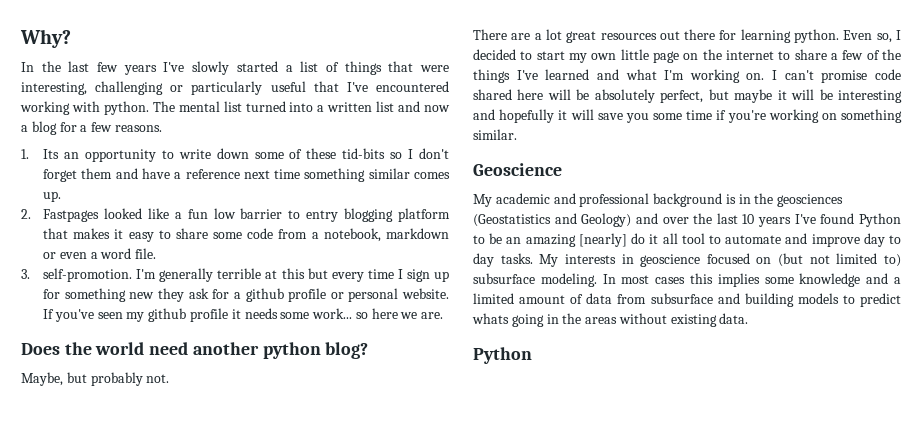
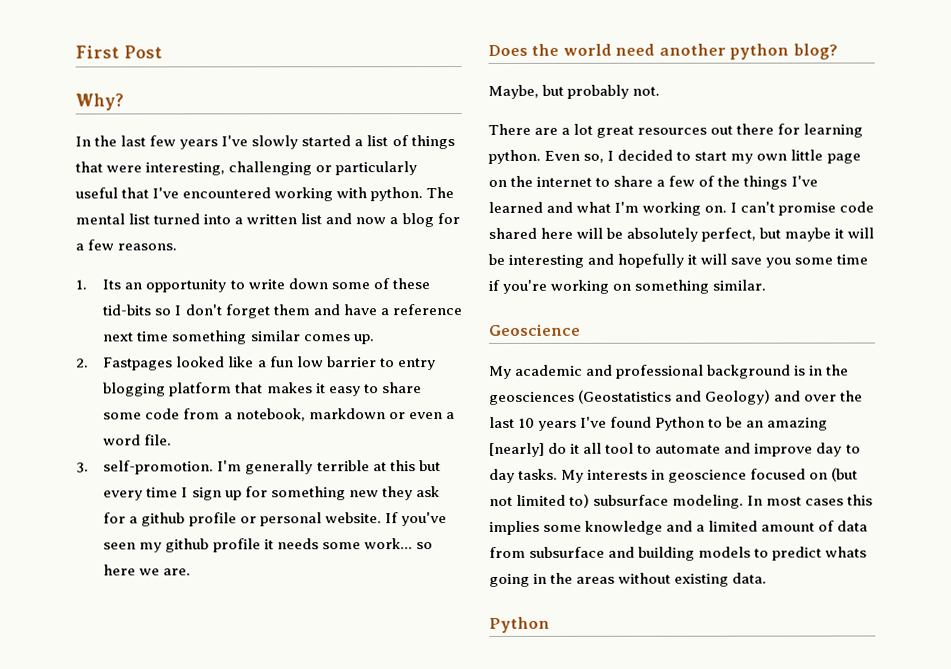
(20, 38) none -> [75,45,163,59] First Post //

